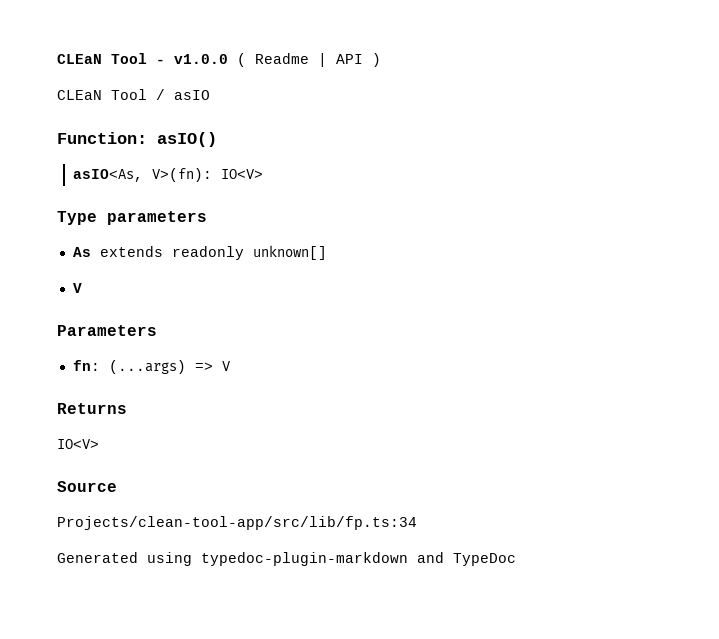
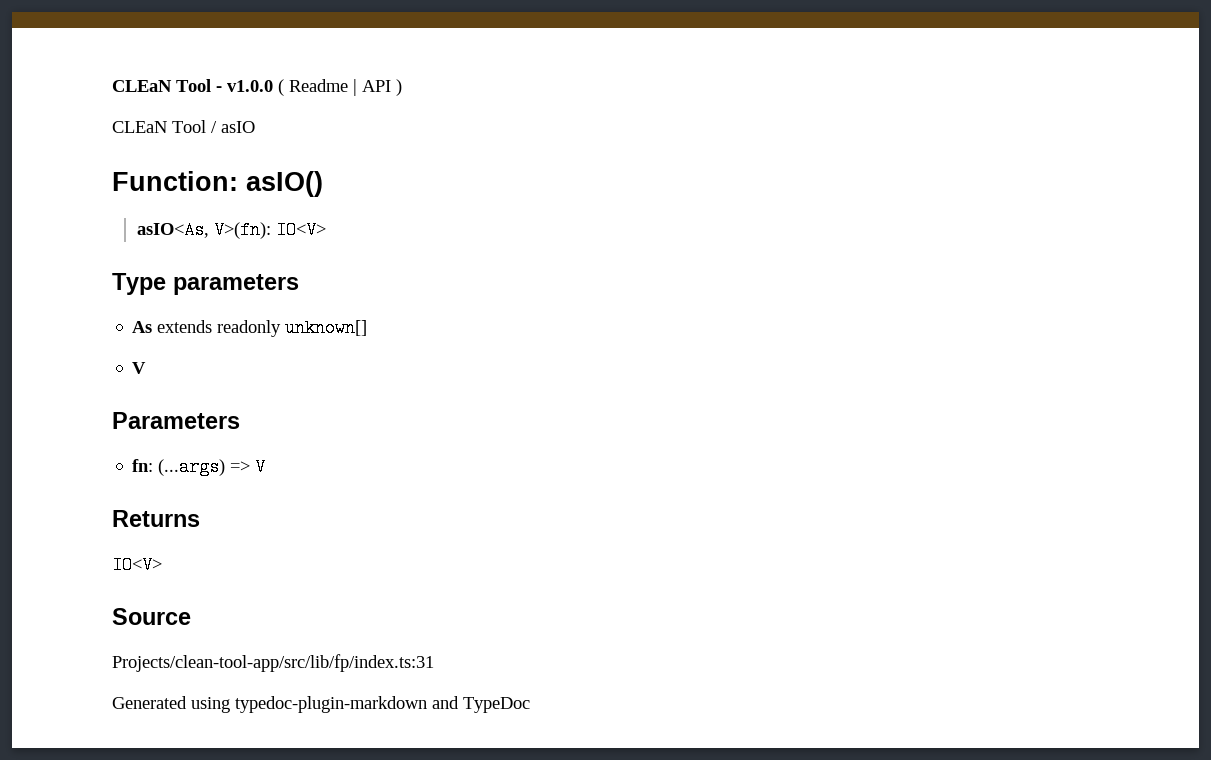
[57,516,417,530] Projects/clean-tool-app/src/lib/fp.ts:34 -> [112,654,434,672] Projects/clean-tool-app/src/lib/fp/index.ts:31

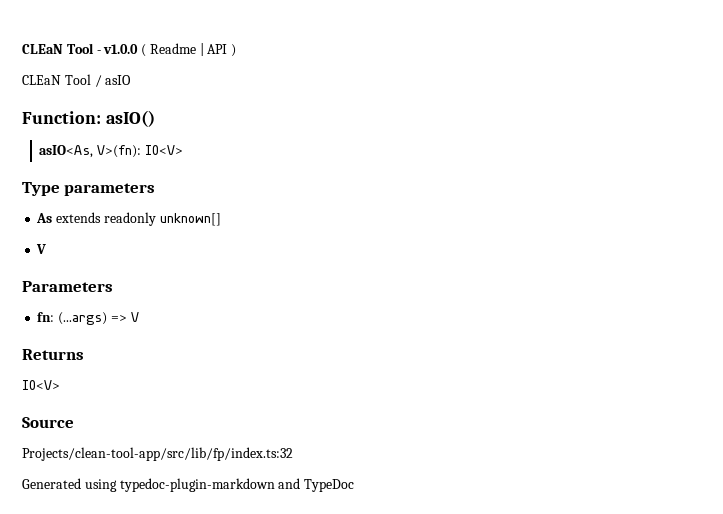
[112,654,434,672] Projects/clean-tool-app/src/lib/fp/index.ts:31 -> [22,447,293,461] Projects/clean-tool-app/src/lib/fp/index.ts:32

